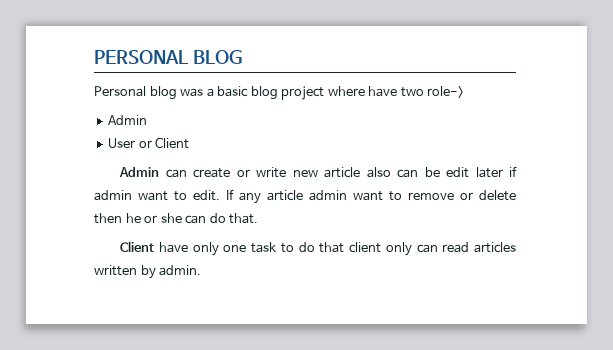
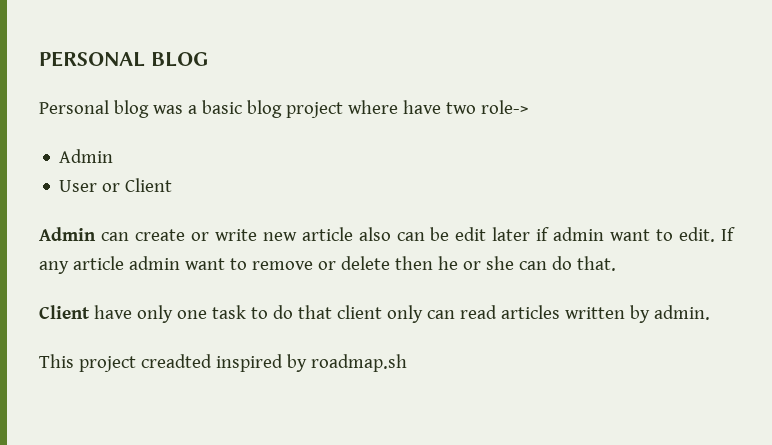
(202, 270) none -> [39,354,407,372] // This project creadted inspired by roadmap.sh

